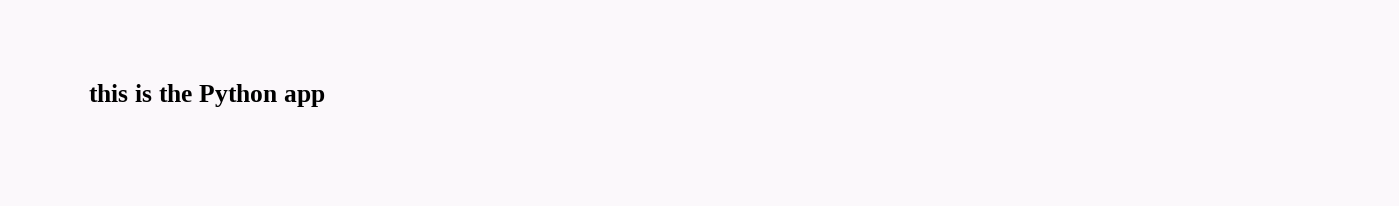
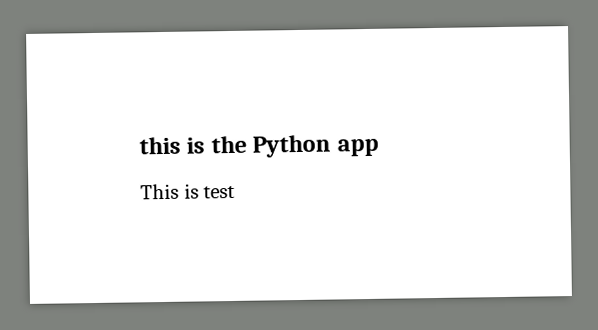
(325, 98) none -> [140,183,236,200] // This is test

